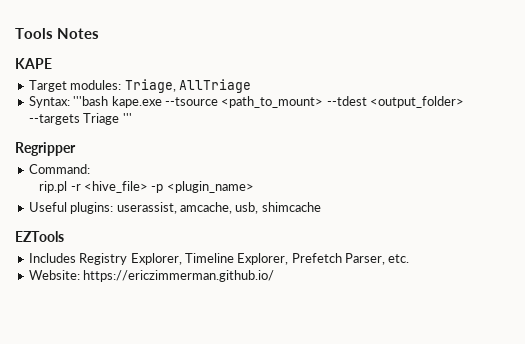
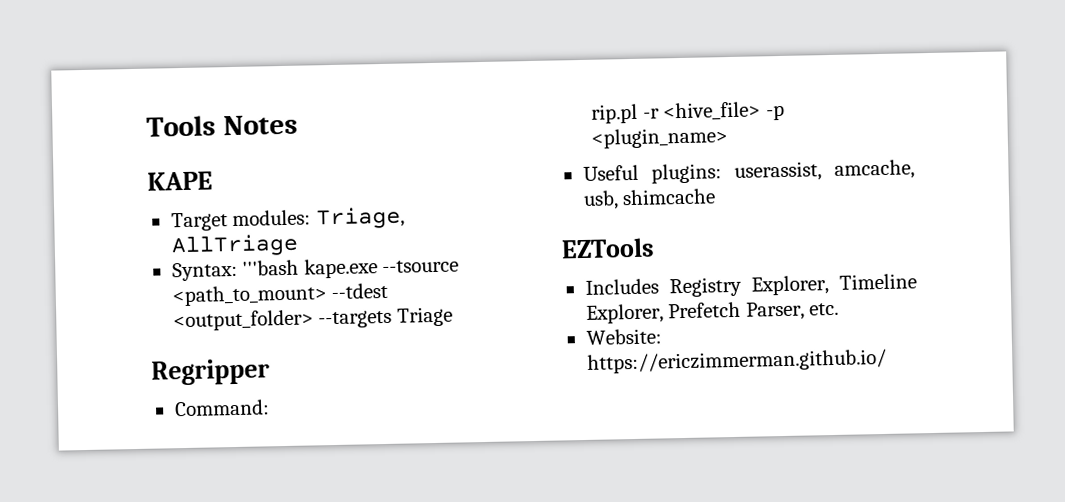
[122,113,132,123] ''' -> (453, 316) none

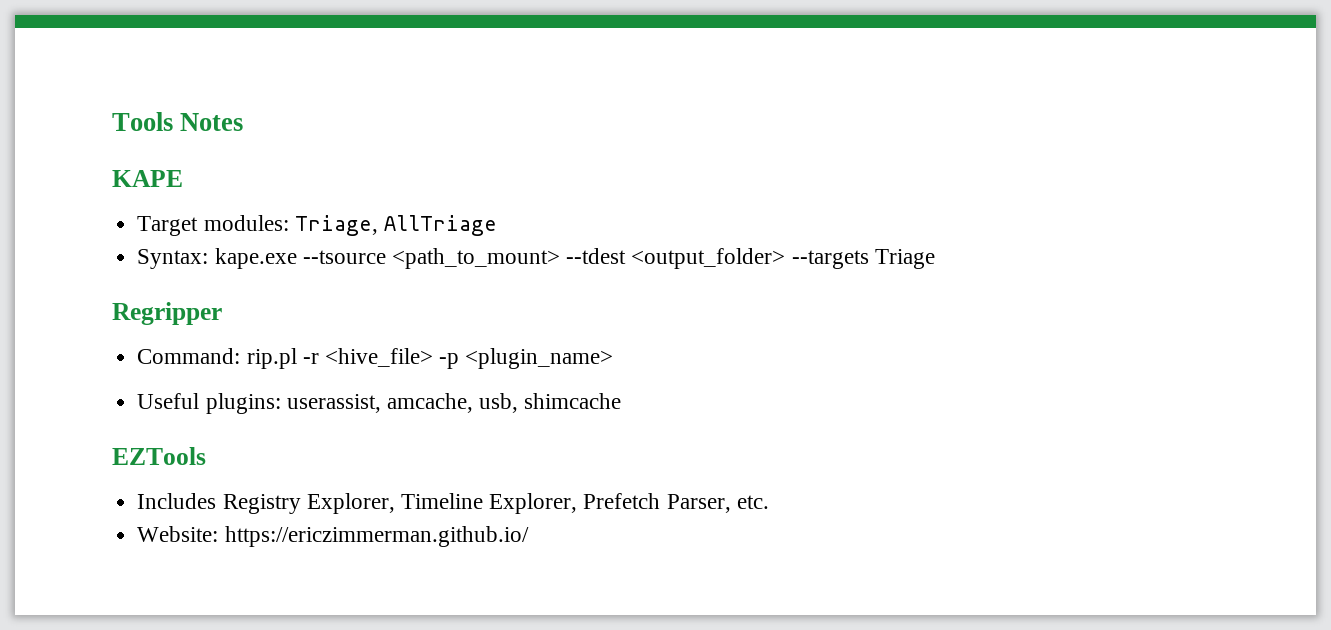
[242,259,300,276] '''bash -> (209, 259) none
(270, 408) // -> (241, 356) none

